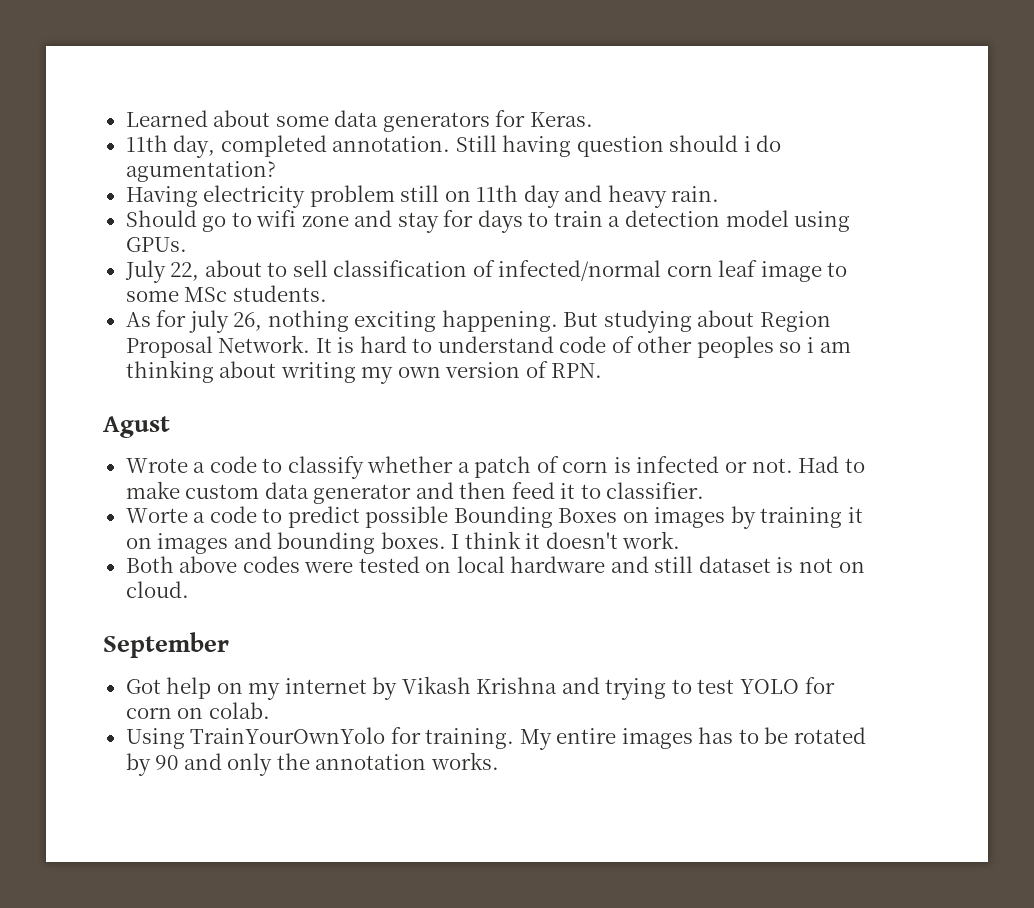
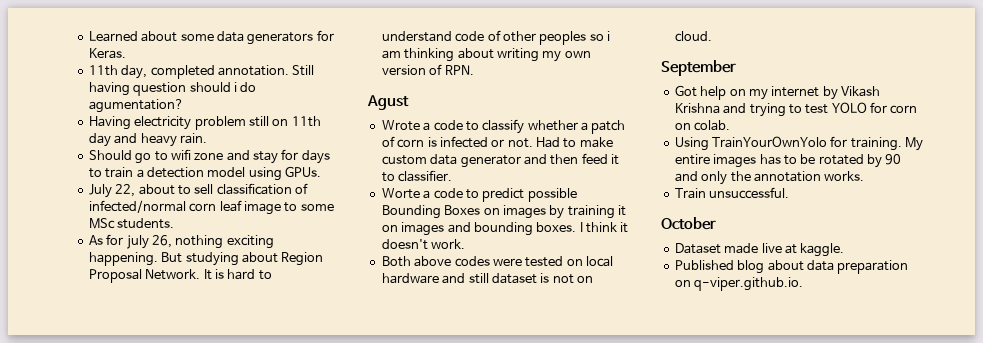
(499, 761) none -> [674,187,790,199] [661,217,716,230] [674,243,845,257] [674,260,909,274] [674,277,804,291] // Train unsuccessful. // October // Dataset made live at kaggle. // Published blog about data preparation on q-viper.github.io.

